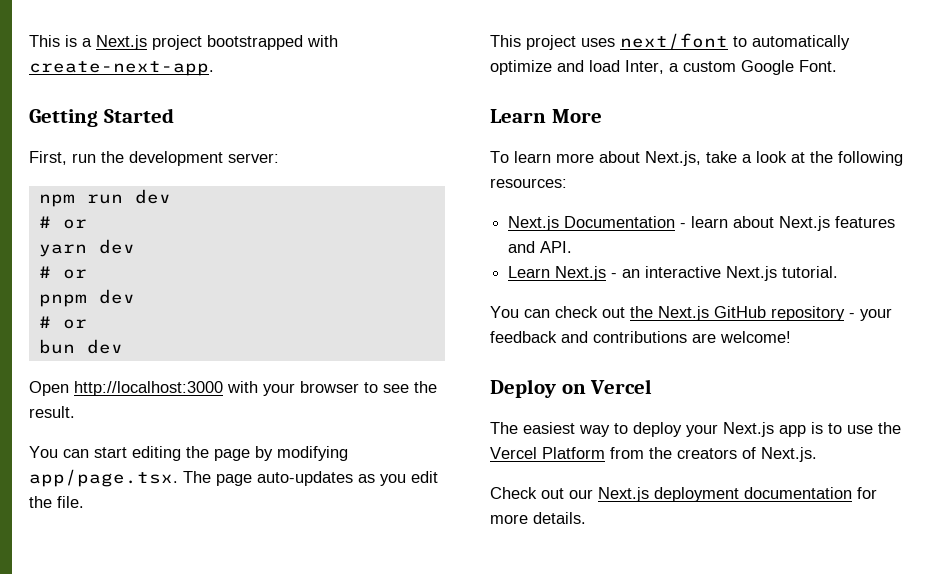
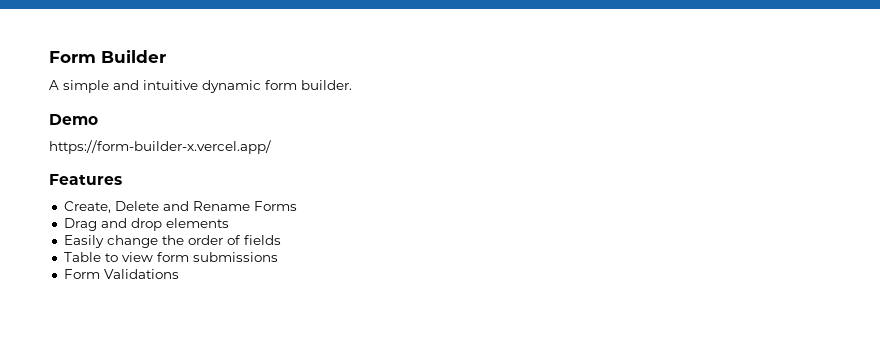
[29,35,338,50] [29,61,214,76] [29,108,174,127] [29,151,279,166] [38,189,171,207] [38,216,87,229] [38,239,135,257] [38,266,87,279] [38,289,135,307] [38,316,87,329] [38,339,123,354] [29,381,437,396] [29,406,75,418] [29,446,348,461] [29,469,438,487] [29,496,84,508] [490,33,850,50] [490,60,837,75] [490,109,602,123] [490,151,903,166] [490,178,567,188] [508,216,896,231] [508,241,573,253] [508,266,839,281] [490,306,892,321] [490,331,791,343] [490,379,653,398] [490,422,901,437] [490,447,817,462] [490,487,877,502] [490,512,586,524] This is a Next.js project bootstrapped with create-next-app. // Getting Started // First, run the development server: // npm run dev // # or // yarn dev // # or // pnpm dev // # or // bun dev // Open http://localhost:3000 with your browser to see the result. // You can start editing the page by modifying app/page.tsx. The page auto-updates as you edit the file. // This project uses next/font to automatically optimize and load Inter, a custom Google Font. // Learn More // To learn more about Next.js, take a look at the following resources: // Next.js Documentation - learn about Next.js features and API. // Learn Next.js - an interactive Next.js tutorial. // You can check out the Next.js GitHub repository - your feedback and contributions are welcome! // Deploy on Vercel // The easiest way to deploy your Next.js app is to use the Vercel Platform from the creators of Next.js. // Check out our Next.js deployment documentation for more details. -> [49,50,166,63] [49,80,352,93] [49,114,98,125] [49,140,271,154] [49,174,122,185] [63,201,297,213] [63,218,229,231] [63,235,281,248] [63,252,278,262] [63,269,179,279] Form Builder // A simple and intuitive dynamic form builder. // Demo // https://form-builder-x.vercel.app/ // Features // Create, Delete and Rename Forms // Drag and drop elements // Easily change the order of fields // Table to view form submissions // Form Validations

